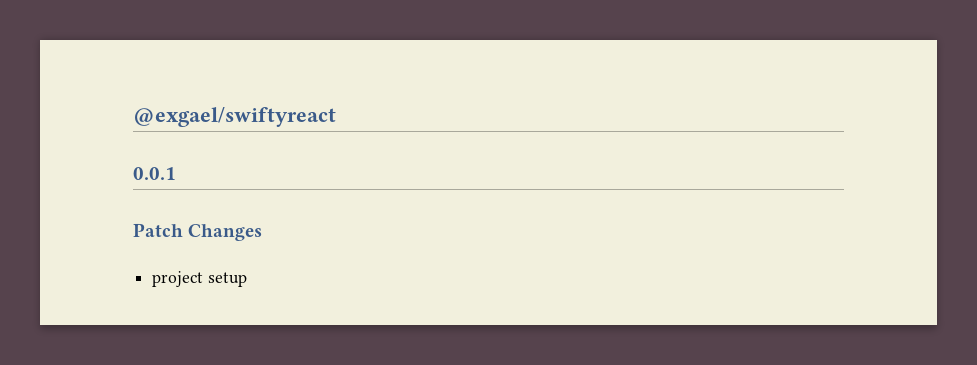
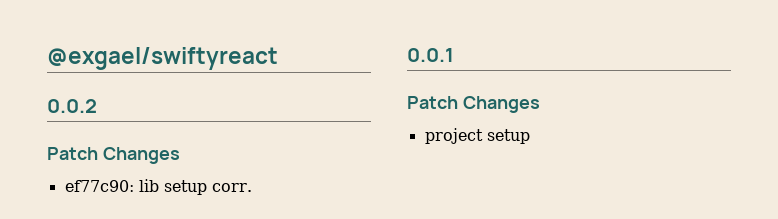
(336, 117) none -> [47,99,97,113] [47,147,180,164] [64,179,252,195] // 0.0.2 // Patch Changes // ef77c90: lib setup corr.

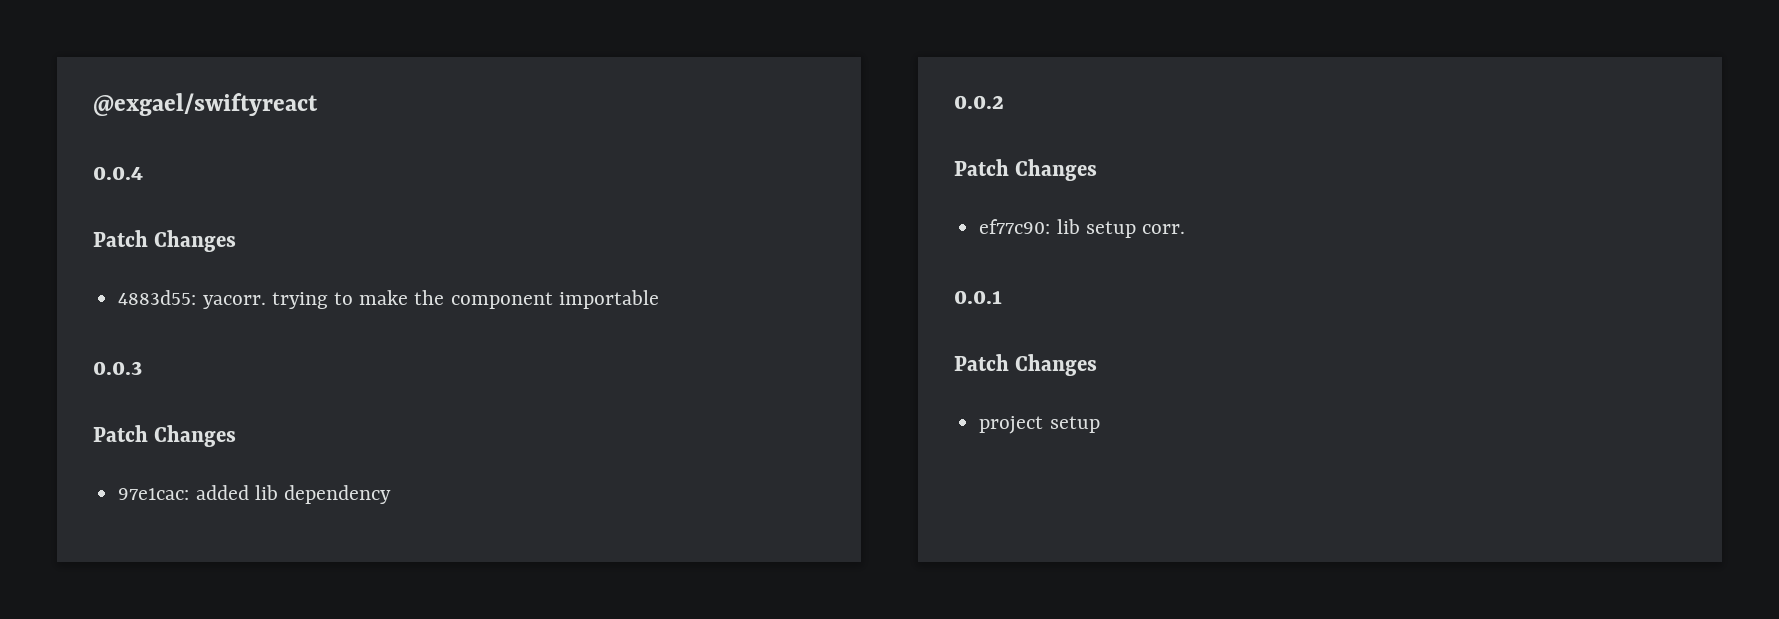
(278, 58) none -> [93,166,143,180] [93,230,237,252] [118,290,659,309] [93,361,142,375] [93,425,237,447] [118,485,391,504] // 0.0.4 // Patch Changes // 4883d55: yacorr. trying to make the component importable // 0.0.3 // Patch Changes // 97e1cac: added lib dependency

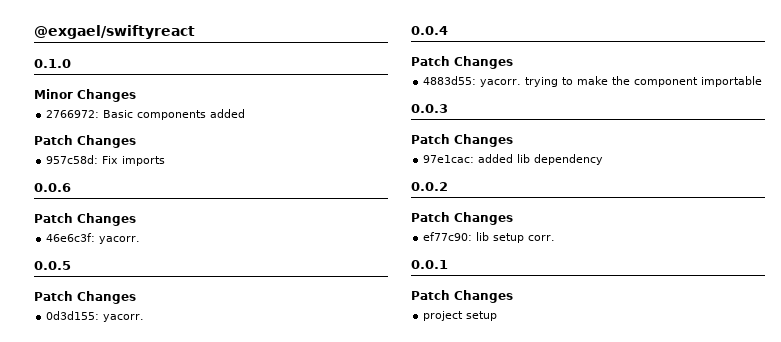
(318, 104) none -> [34,59,71,68] [34,89,136,102] [46,109,246,120] [34,135,136,148] [46,155,166,166] [34,183,71,192] [34,213,136,226] [46,233,141,244] [34,261,71,270] [34,291,136,304] [46,311,145,322] // 0.1.0 // Minor Changes // 2766972: Basic components added // Patch Changes // 957c58d: Fix imports // 0.0.6 // Patch Changes // 46e6c3f: yacorr. // 0.0.5 // Patch Changes // 0d3d155: yacorr.

